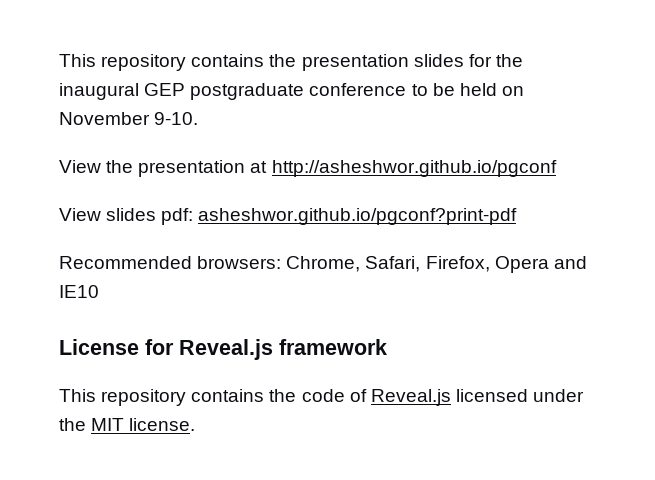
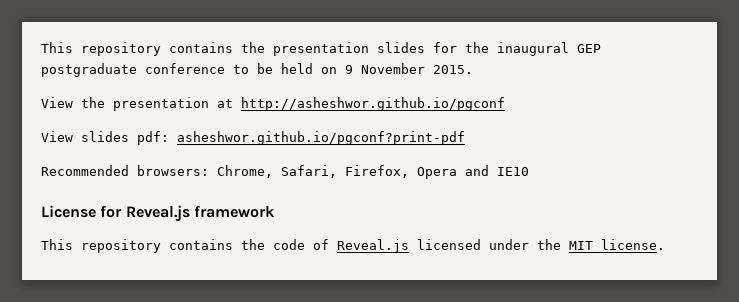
[59,112,199,125] November 9-10. -> [345,63,473,74] 9 November 2015.

